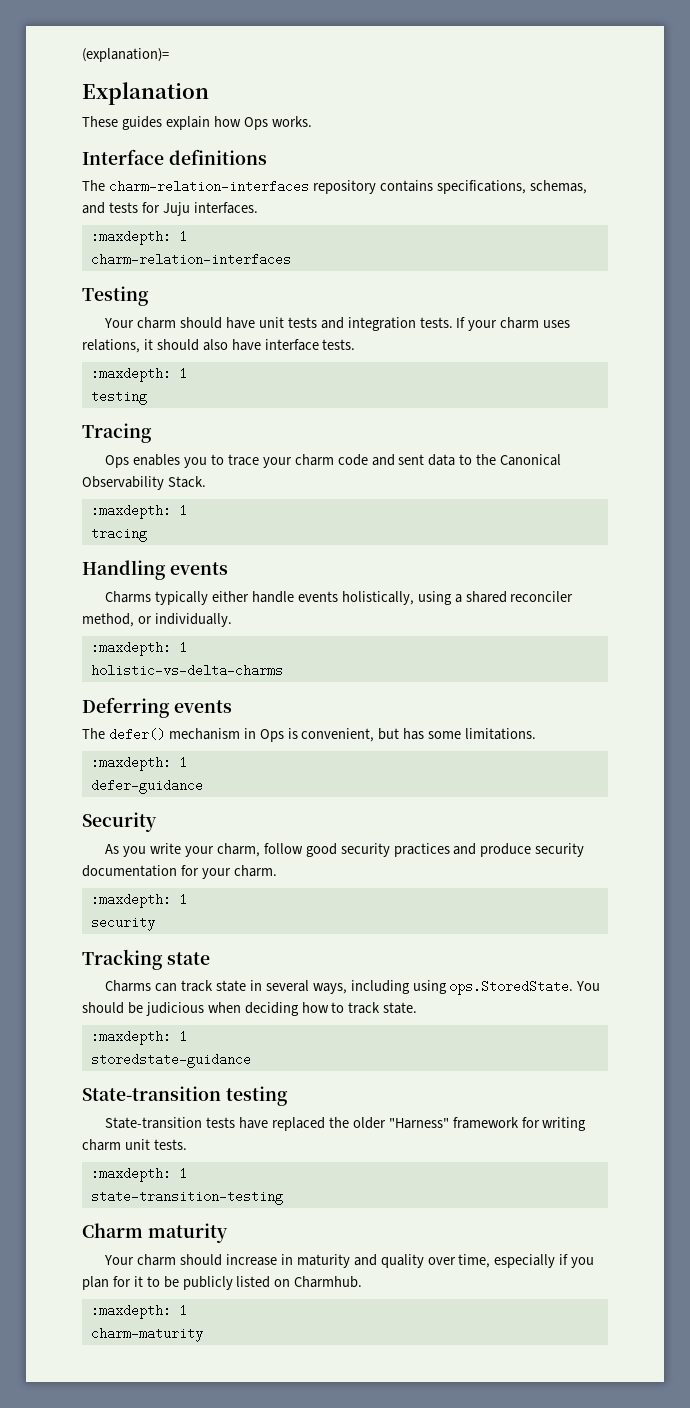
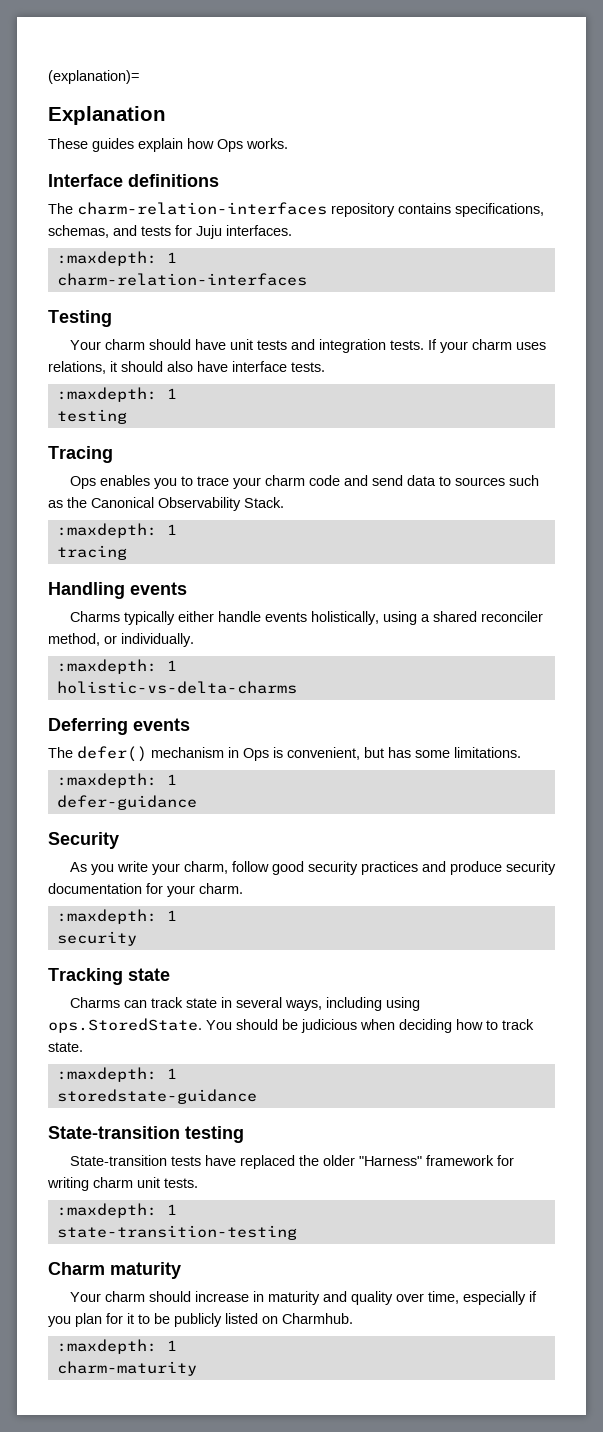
[398,454,425,465] sent -> [371,475,403,486] send
(473, 459) none -> [454,475,539,486] [48,500,63,508] sources such as

